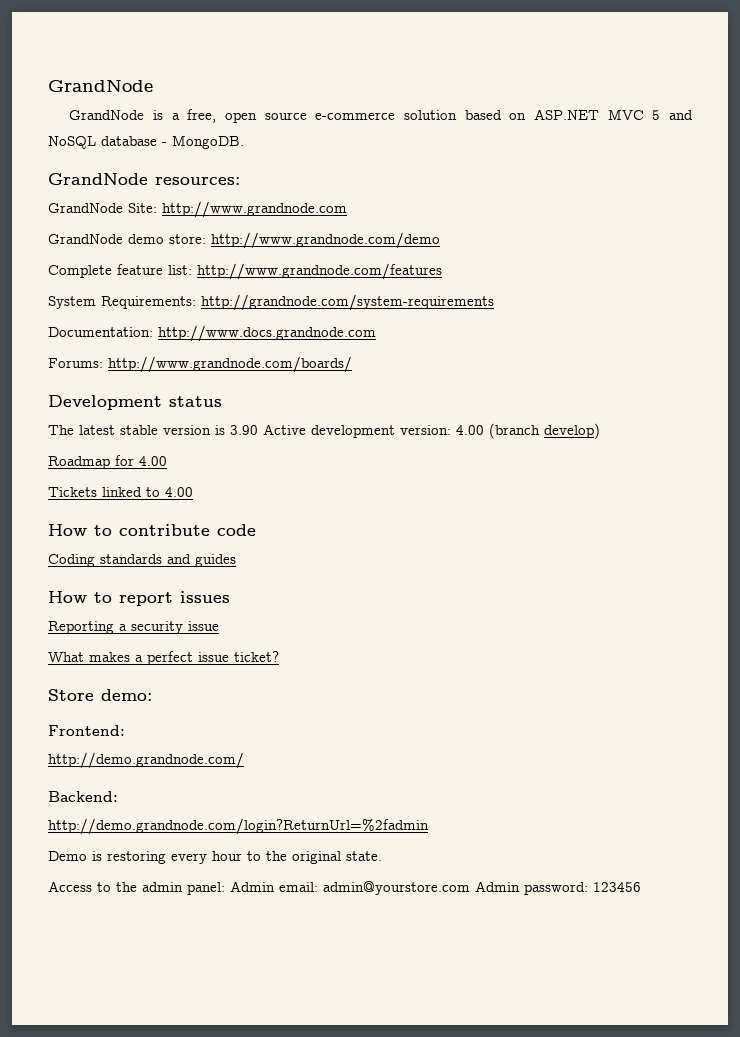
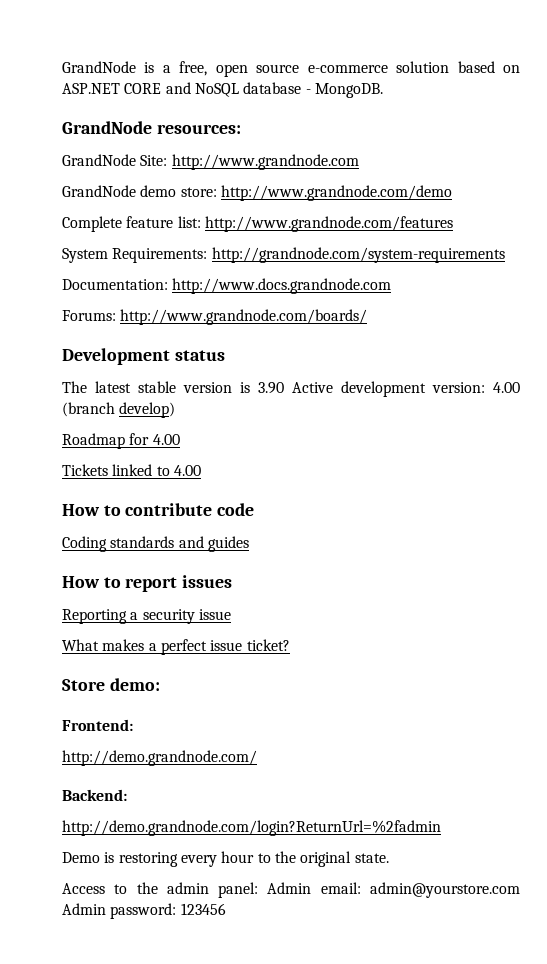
[48,79,153,92] [69,110,145,120] GrandNode // GrandNode -> [62,61,136,73] GrandNode
[607,109,661,120] MVC 5 -> [124,83,162,94] CORE

